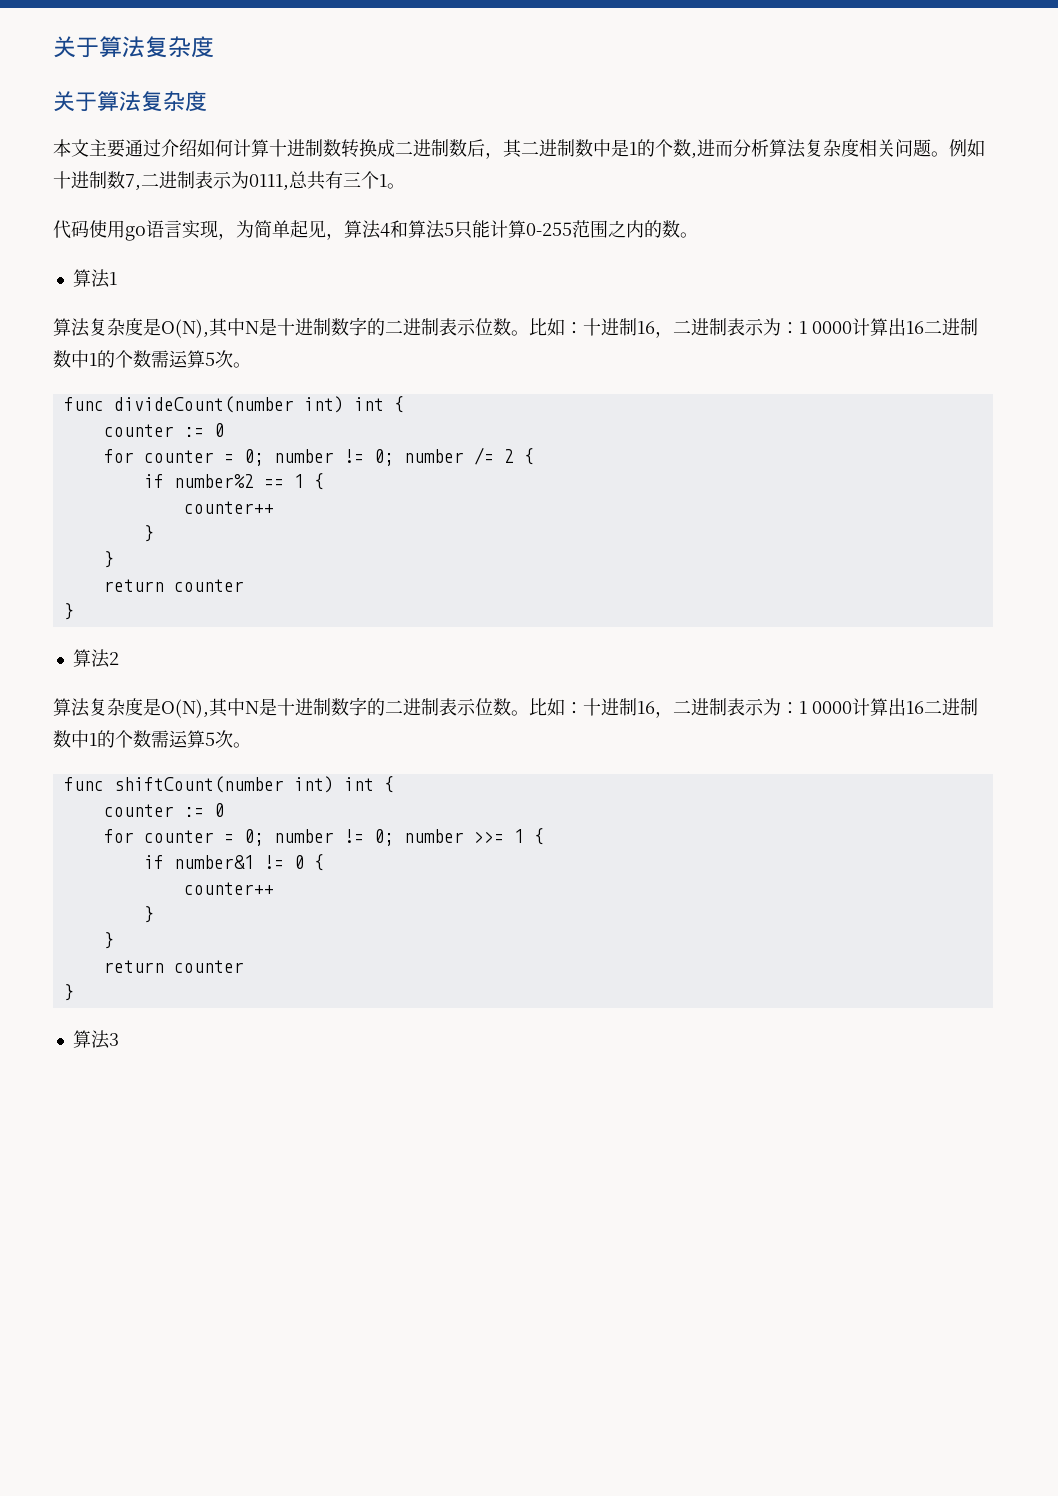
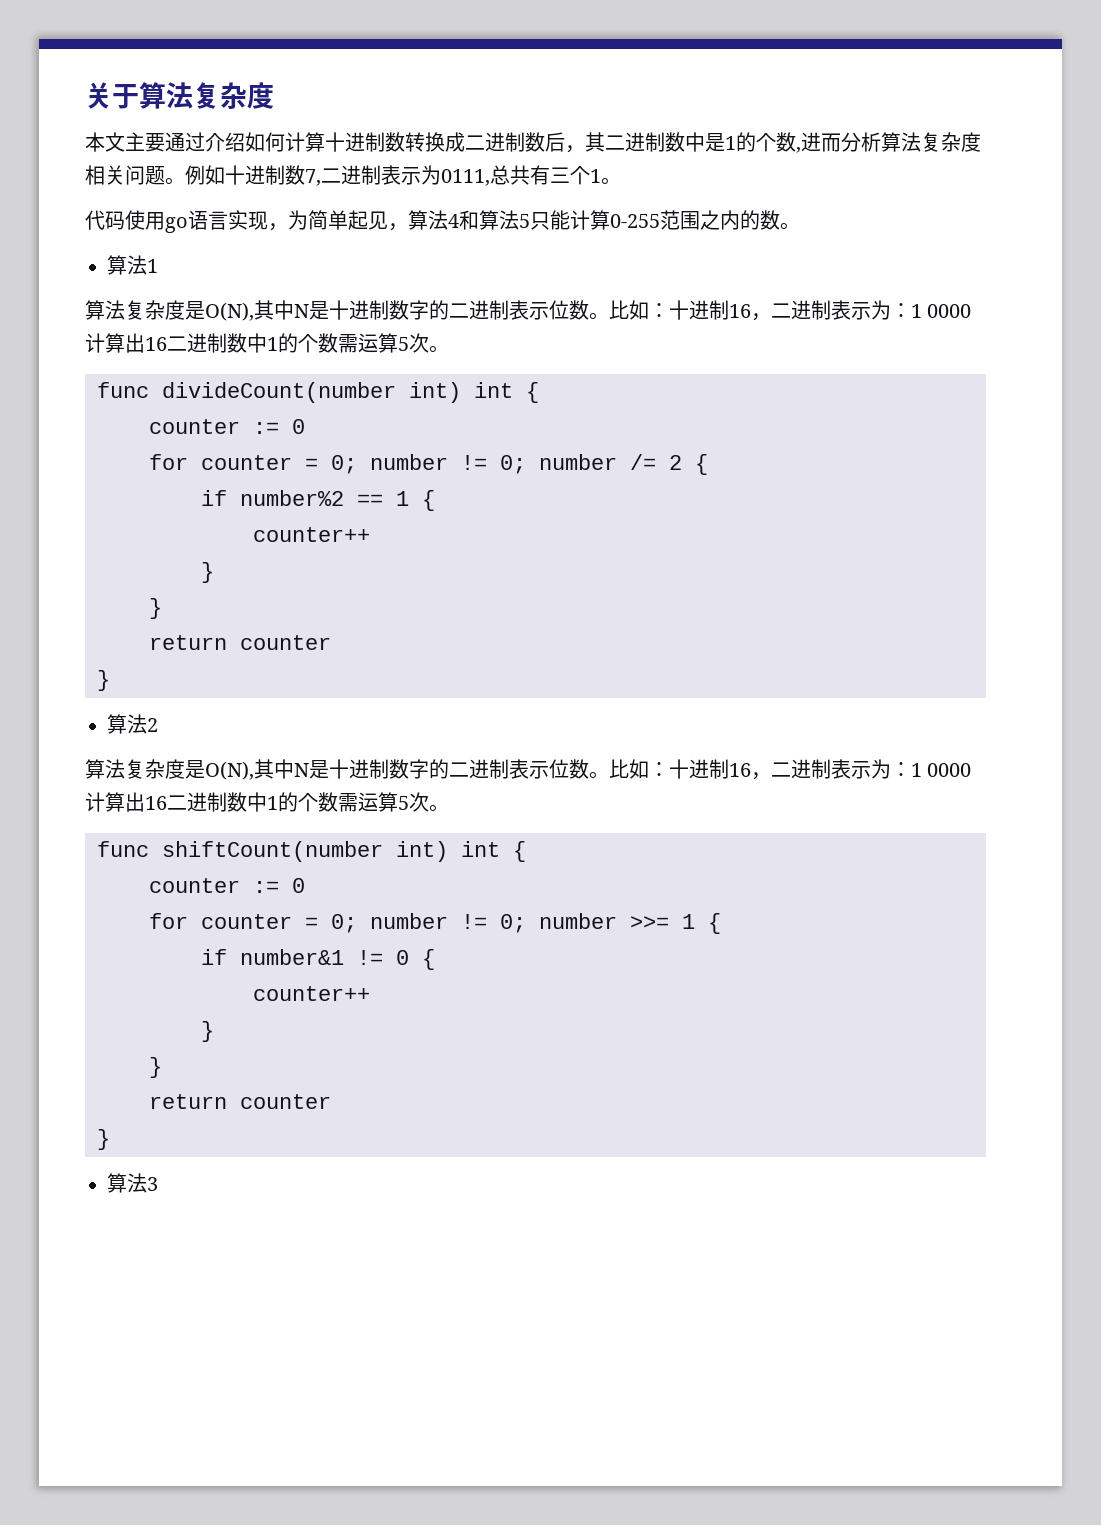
[53,36,214,58] [53,91,207,112] 关于算法复杂度 // 关于算法复杂度 -> [85,82,274,109] 关于算法复杂度

